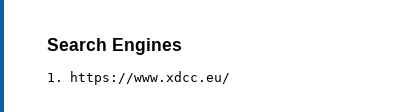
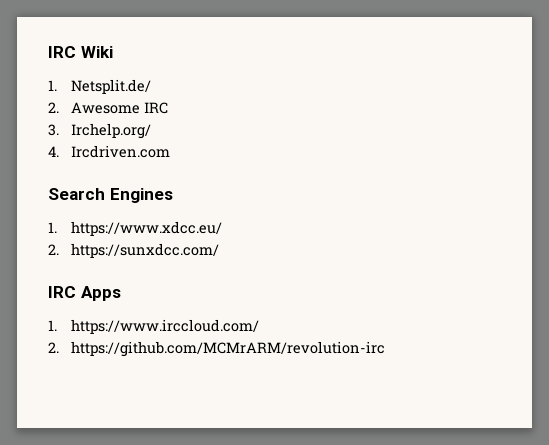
[47,38,182,55] [47,71,230,85] Search Engines // 1. https://www.xdcc.eu/ -> [48,46,113,58] [48,79,152,94] [48,102,169,114] [48,123,152,139] [48,145,171,158] [48,188,173,203] [48,221,223,236] [48,243,220,258] [48,286,121,301] [48,319,260,334] [48,341,386,357] IRC Wiki // 1. Netsplit.de/ // 2. Awesome IRC // 3. Irchelp.org/ // 4. Ircdriven.com // Search Engines // 1. https://www.xdcc.eu/ // 2. https://sunxdcc.com/ // IRC Apps // 1. https://www.irccloud.com/ // 2. https://github.com/MCMrARM/revolution-irc

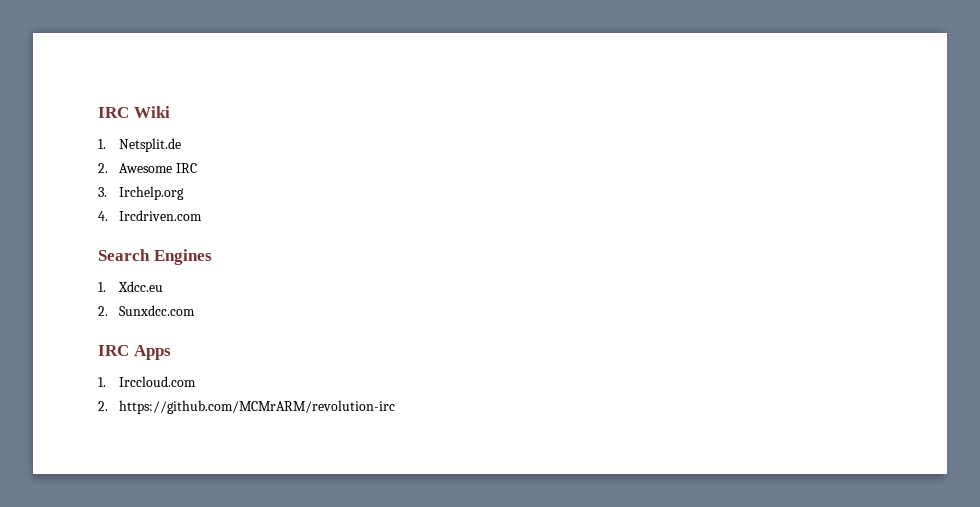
[71,79,152,94] Netsplit.de/ -> [118,138,181,152] Netsplit.de
[71,123,152,139] Irchelp.org/ -> [118,186,184,200] Irchelp.org
[71,221,223,236] [48,243,220,258] https://www.xdcc.eu/ // 2. https://sunxdcc.com/ -> [117,281,163,292] [98,305,195,316] Xdcc.eu // 2. Sunxdcc.com
[71,319,260,334] https://www.irccloud.com/ -> [118,376,196,387] Irccloud.com

